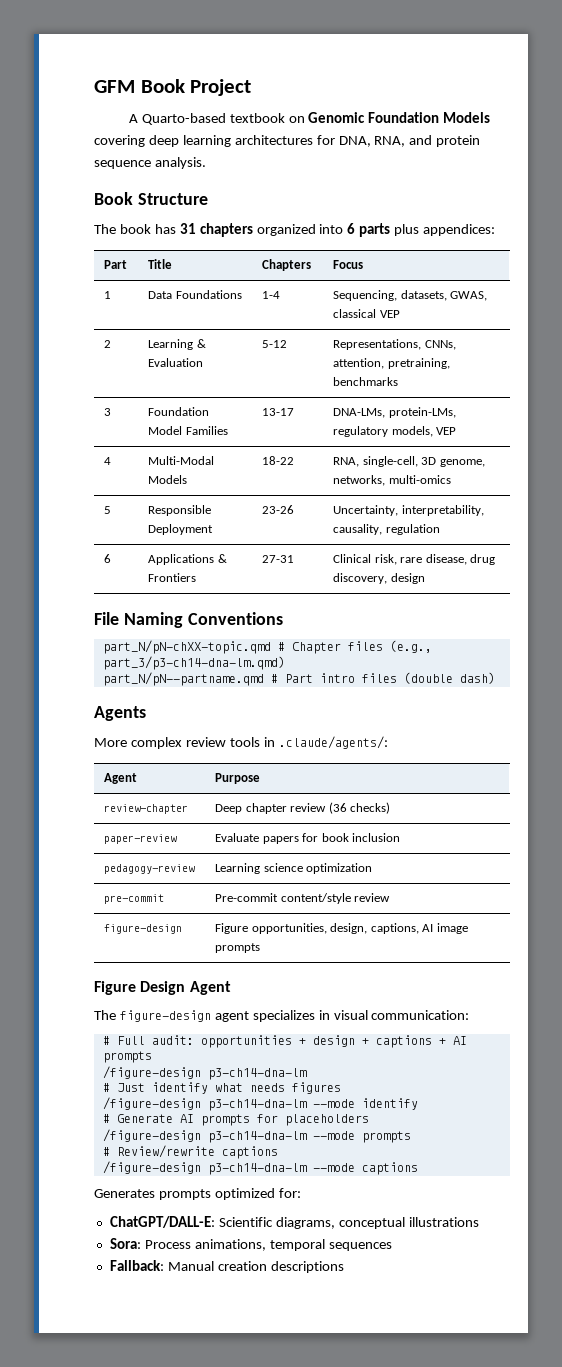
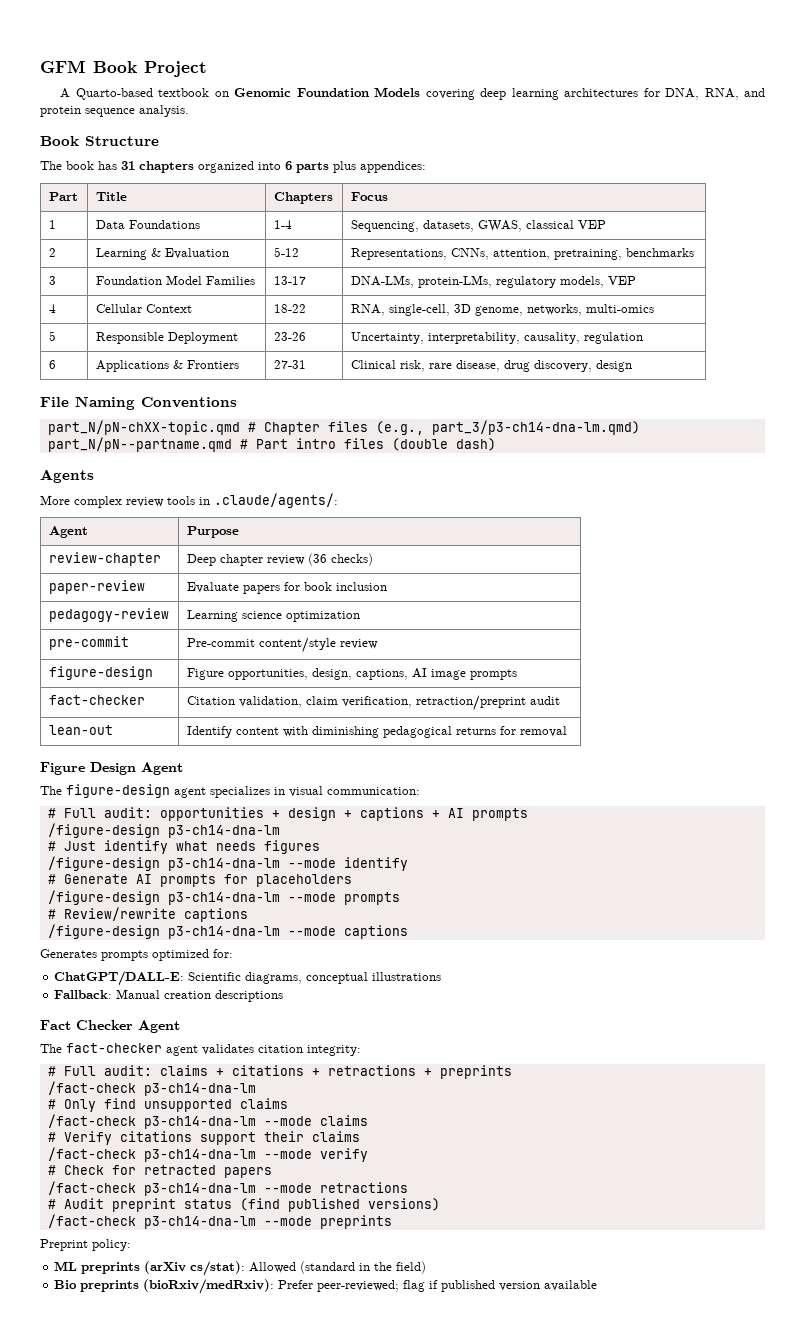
[148,456,215,465] [148,475,188,484] Multi-Modal Models -> [95,304,192,313] Cellular Context
(261, 948) none -> [48,695,145,705] [186,695,560,711] [48,725,113,735] [186,726,567,738] // fact-checker | Citation validation, claim verification, retraction/preprint audit // lean-out | Identify content with diminishing pedagogical returns for removal
[109,1238,392,1251] // Sora: Process animations, temporal sequences -> (442, 976) none
(344, 1267) none -> [40,1020,180,1033] [40,1043,361,1056] [47,1065,512,1079] [47,1081,256,1096] [47,1098,288,1112] [47,1114,368,1129] [47,1131,360,1145] [47,1147,368,1162] [47,1165,272,1178] [47,1181,408,1196] [47,1198,440,1212] [47,1214,392,1229] [40,1239,131,1251] [54,1261,427,1276] [54,1279,598,1294] // Fact Checker Agent // The fact-checker agent validates citation integrity: // # Full audit: claims + citations + retractions + preprints // /fact-check p3-ch14-dna-lm // # Only find unsupported claims // /fact-check p3-ch14-dna-lm --mode claims // # Verify citations support their claims // /fact-check p3-ch14-dna-lm --mode verify // # Check for retracted papers // /fact-check p3-ch14-dna-lm --mode retractions // # Audit preprint status (find published versions) // /fact-check p3-ch14-dna-lm --mode preprints // Preprint policy: // ML preprints (arXiv cs/stat): Allowed (standard in the field) // Bio preprints (bioRxiv/medRxiv): Prefer peer-reviewed; flag if published version available

